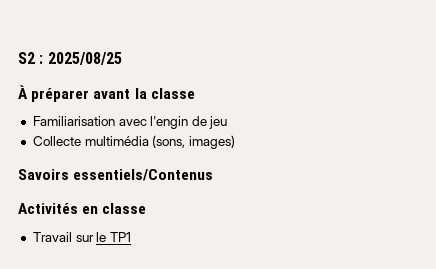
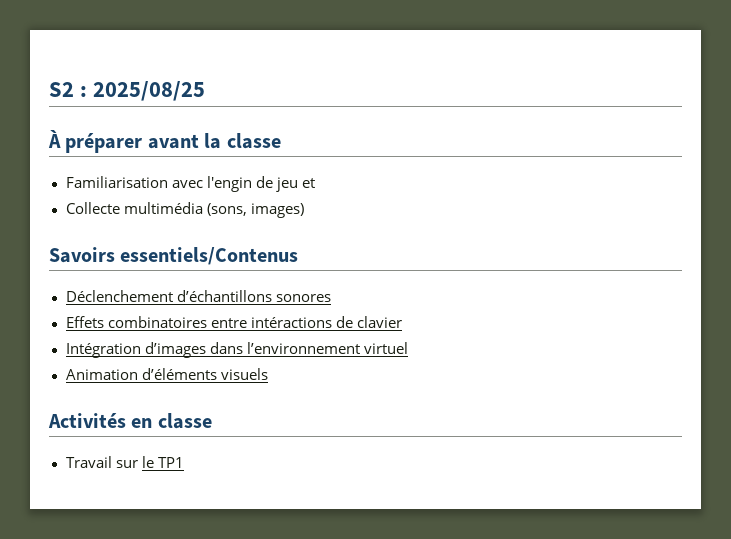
(228, 122) none -> [301,178,315,188] et
(214, 175) none -> [65,290,331,302] [65,316,402,328] [65,342,408,358] [65,368,268,380] // Déclenchement d’échantillons sonores // Effets combinatoires entre intéractions de clavier // Intégration d’images dans l’environnement virtuel // Animation d’éléments visuels

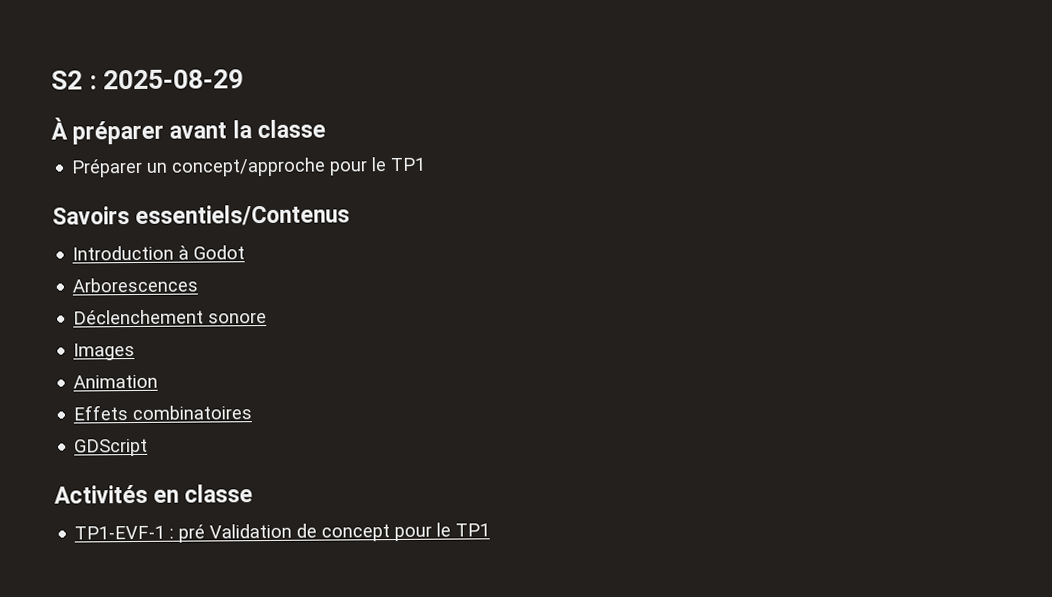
[93,81,206,101] 2025/08/25 -> [103,69,245,90] 2025-08-29
[65,176,315,192] [65,202,304,218] [49,247,299,265] [65,290,331,302] [65,316,402,328] [65,342,408,358] [65,368,268,380] [48,413,212,429] [65,456,138,468] Familiarisation avec l'engin de jeu et // Collecte multimédia (sons, images) // Savoirs essentiels/Contenus // Déclenchement d’échantillons sonores // Effets combinatoires entre intéractions de clavier // Intégration d’images dans l’environnement virtuel // Animation d’éléments visuels // Activités en classe // Travail sur -> [71,157,427,178] [52,204,351,226] [72,245,246,261] [72,277,199,293] [73,309,268,325] [73,343,136,361] [73,374,159,389] [73,405,253,421] [74,438,149,457] [54,484,254,504] [74,523,433,543] Préparer un concept/approche pour le TP1 // Savoirs essentiels/Contenus // Introduction à Godot // Arborescences // Déclenchement sonore // Images // Animation // Effets combinatoires // GDScript // Activités en classe // TP1-EVF-1 : pré Validation de concept pour

